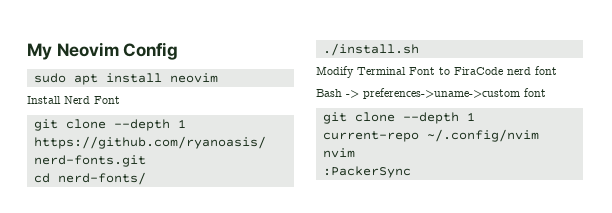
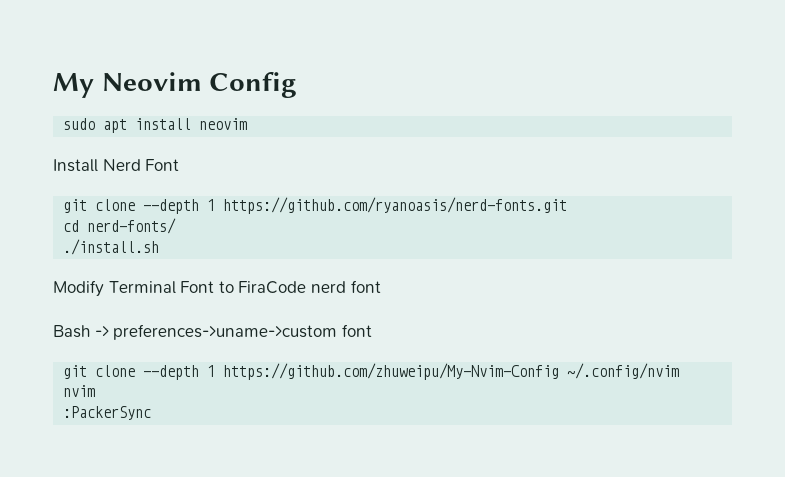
[322,131,419,142] current-repo -> [223,363,560,380] https://github.com/zhuweipu/My-Nvim-Config

